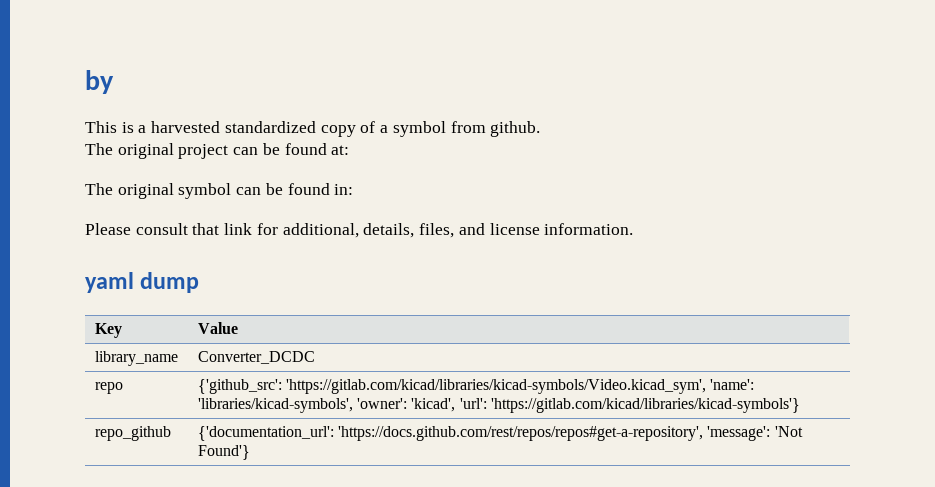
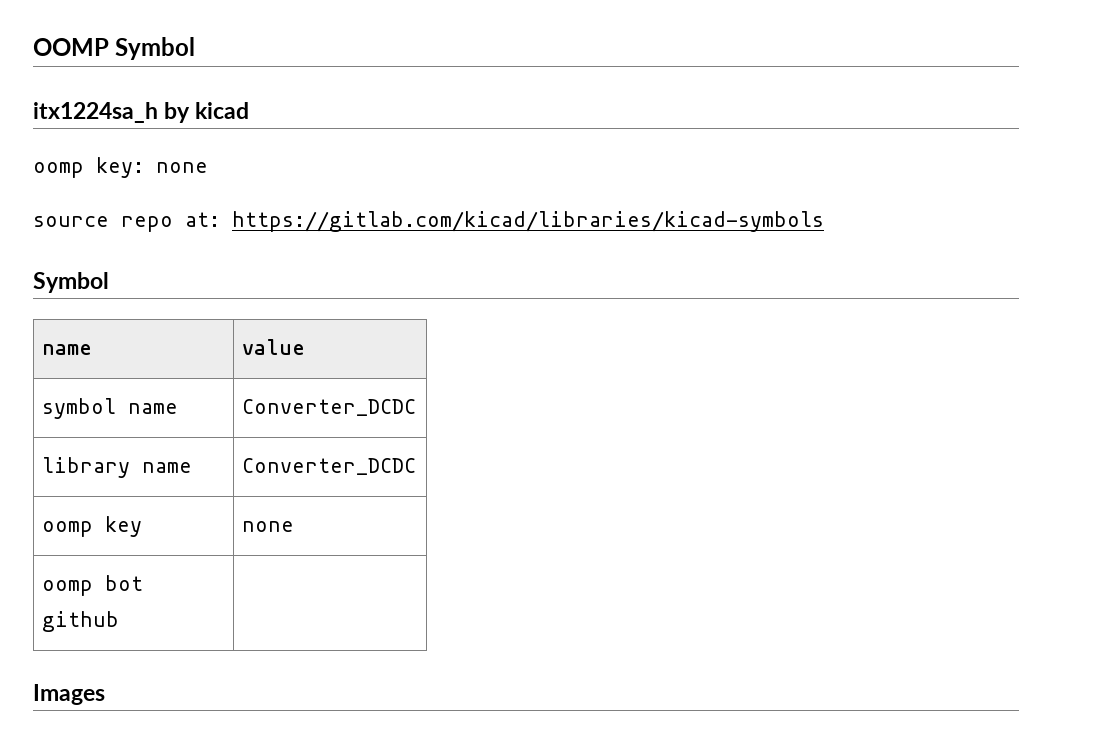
[85,70,114,94] [85,121,541,137] [85,143,350,159] [85,183,354,199] [85,223,634,238] [85,272,200,293] [94,323,122,338] [197,322,238,334] [94,351,178,366] [197,351,315,364] [94,382,123,394] [197,379,755,394] [197,398,800,413] [94,426,171,441] [197,426,803,441] [197,445,250,460] by // This is a harvested standardized copy of a symbol from github. // The original project can be found at: // The original symbol can be found in: // Please consult that link for additional, details, files, and license information. // yaml dump // Key | Value // library_name | Converter_DCDC // repo | {'github_src': 'https://gitlab.com/kicad/libraries/kicad-symbols/Video.kicad_sym', 'name': 'libraries/kicad-symbols', 'owner': 'kicad', 'url': 'https://gitlab.com/kicad/libraries/kicad-symbols'} // repo_github | {'documentation_url': 'https://docs.github.com/rest/repos/repos#get-a-repository', 'message': 'Not Found'} -> [33,37,196,60] [33,102,250,123] [33,157,208,178] [33,211,824,232] [33,272,109,293] [42,344,93,355] [242,339,306,355] [42,398,179,419] [242,399,417,416] [42,457,193,478] [242,458,417,475] [42,516,143,537] [242,521,295,532] [42,575,144,596] [42,611,120,632] [33,684,105,705] OOMP Symbol // itx1224sa_h by kicad // oomp key: none // source repo at: https://gitlab.com/kicad/libraries/kicad-symbols // Symbol // name | value // symbol name | Converter_DCDC // library name | Converter_DCDC // oomp key | none // oomp bot github | // Images

